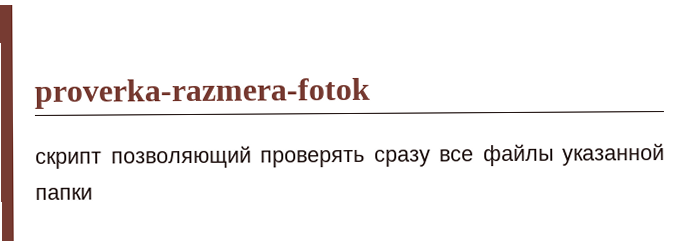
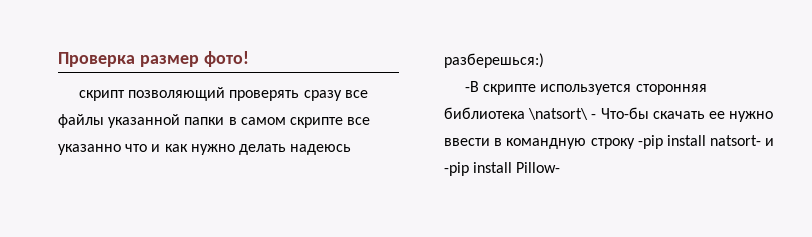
[34,77,370,109] proverka-razmera-fotok -> [58,51,249,67] Проверка размер фото!
(93, 193) none -> [228,117,371,128] [58,144,352,155] [444,53,544,68] [465,81,707,95] [444,107,774,122] [444,135,775,149] [444,162,561,176] в самом скрипте все указанно что и как нужно делать надеюсь разберешься:) // -В скрипте используется сторонняя библиотека \natsort\ - Что-бы скачать ее нужно ввести в командную строку -pip install natsort- и -pip install Pillow-

